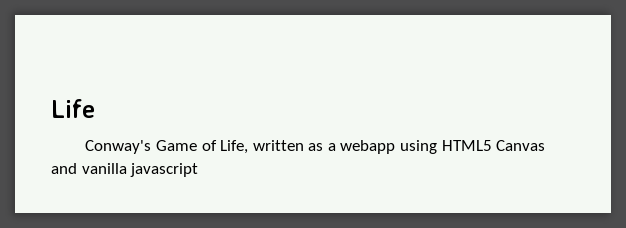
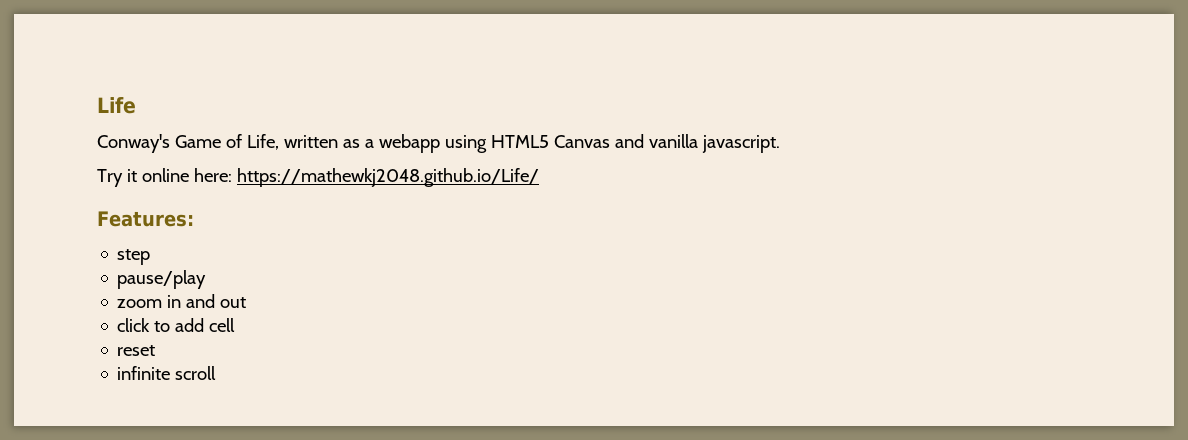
[130,163,199,177] javascript -> [701,135,780,153] [97,168,539,187] [97,211,194,227] [117,249,151,265] [117,270,207,289] [117,294,247,308] [117,318,236,332] [117,345,156,356] [117,366,217,380] javascript. // Try it online here: https://mathewkj2048.github.io/Life/ // Features: // step // pause/play // zoom in and out // click to add cell // reset // infinite scroll

